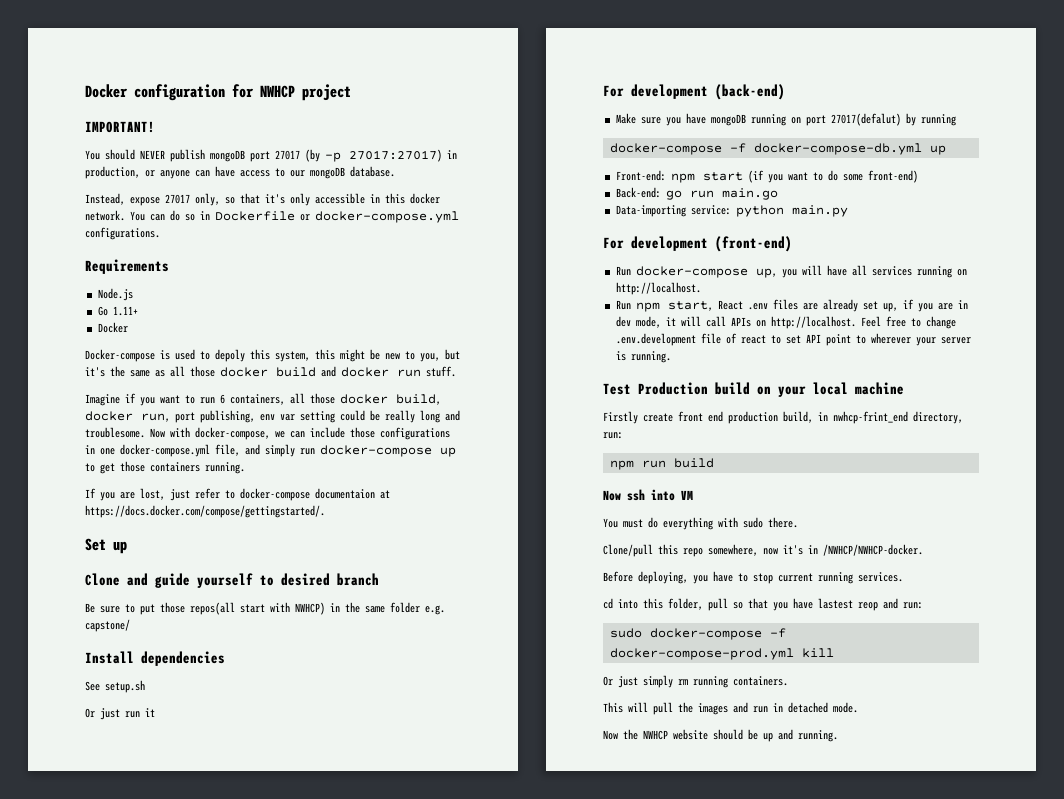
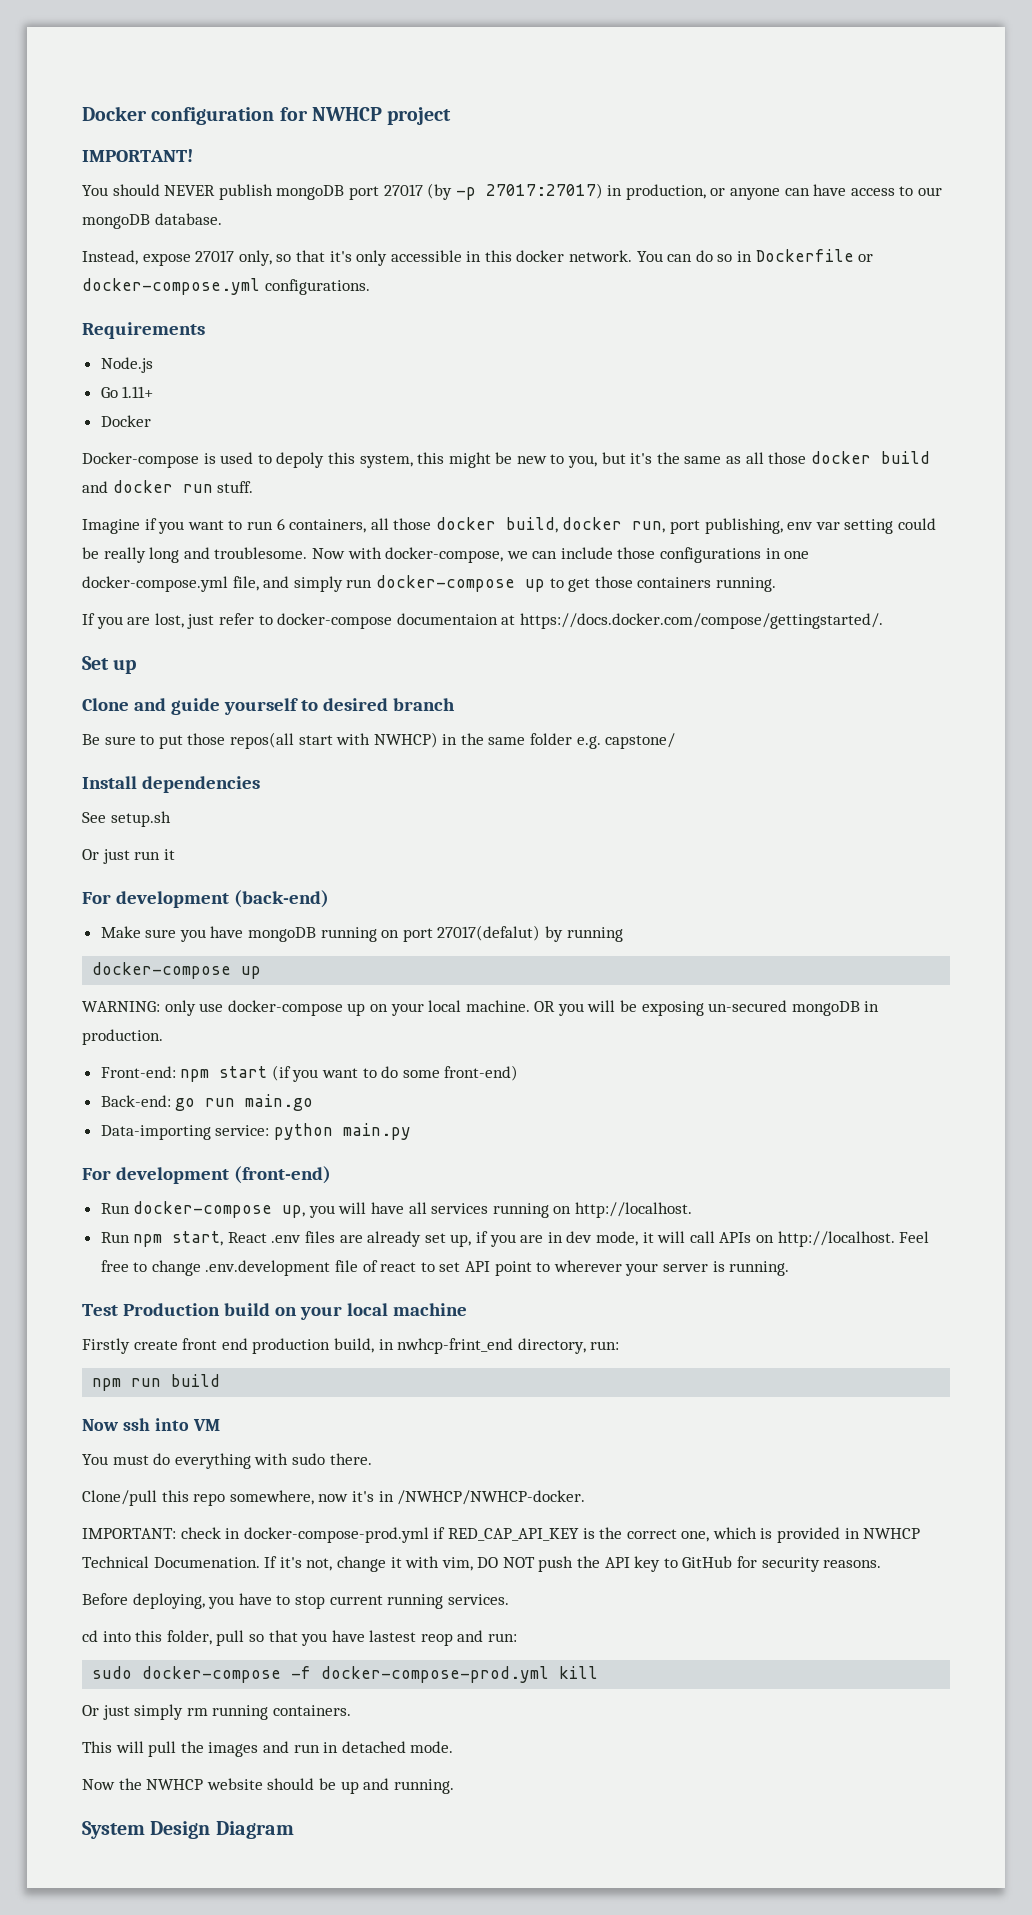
[729,143,946,155] -f docker-compose-db.yml up -> [241,966,262,979] [82,1000,880,1016] [82,1029,163,1045] up // WARNING: only use docker-compose up on your local machine. OR you will be exposing un-secured mongoDB in production.
(923, 550) none -> [82,1527,921,1543] [82,1556,882,1572] // IMPORTANT: check in docker-compose-prod.yml if RED_CAP_API_KEY is the correct one, which is provided in NWHCP Technical Documenation. If it's not, change it with vim, DO NOT push the API key to GitHub for security reasons.
(838, 736) none -> [82,1821,294,1839] // System Design Diagram

